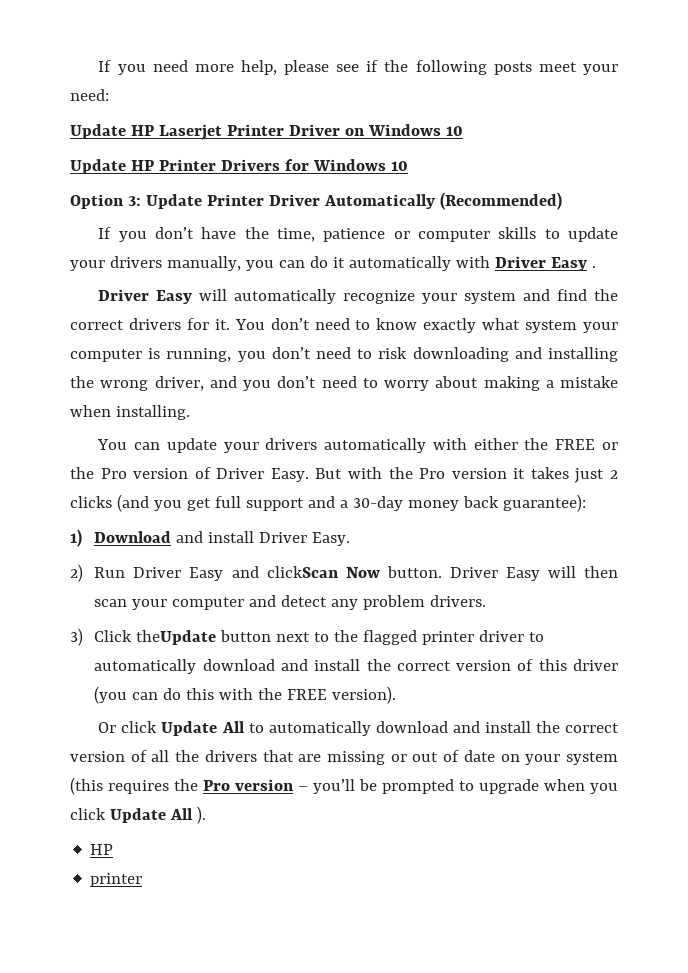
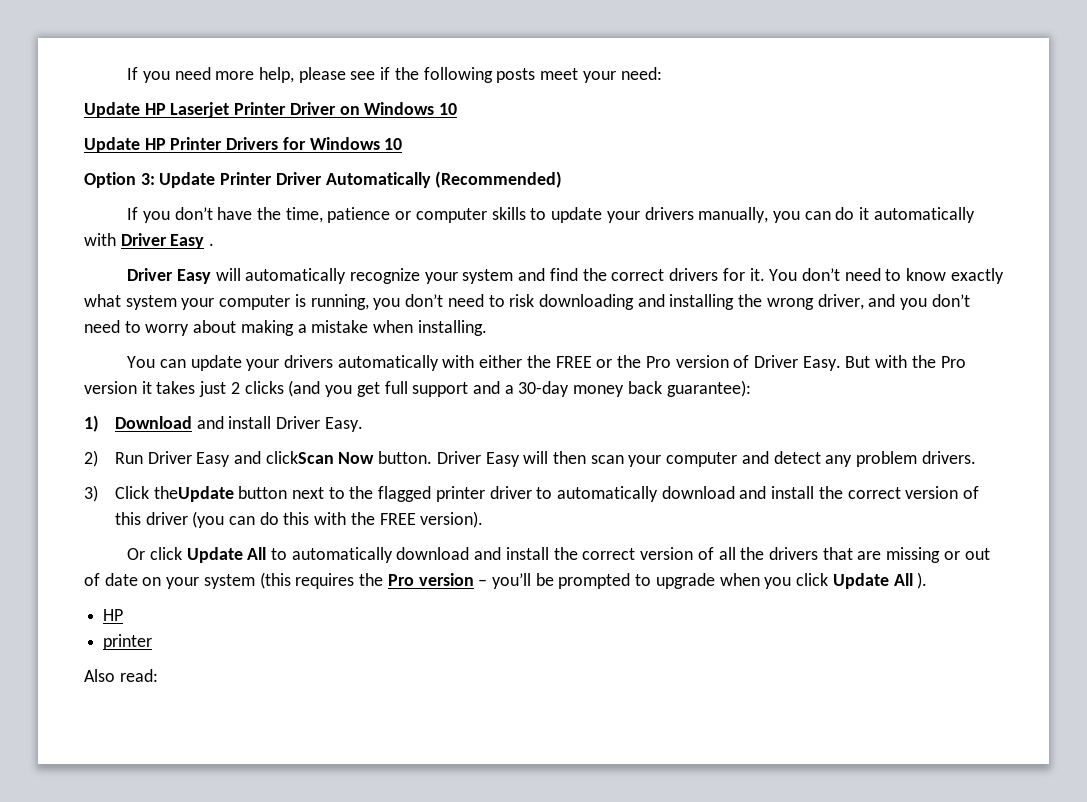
(143, 880) none -> [84,669,158,682] // Also read:

